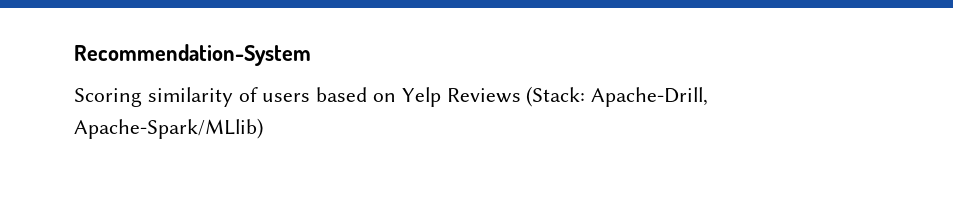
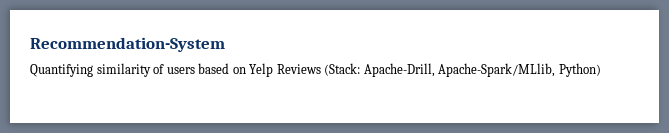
[74,88,142,107] Scoring -> [30,64,93,77] Quantifying
[74,118,263,139] Apache-Spark/MLlib) -> [438,63,601,77] Apache-Spark/MLlib, Python)

